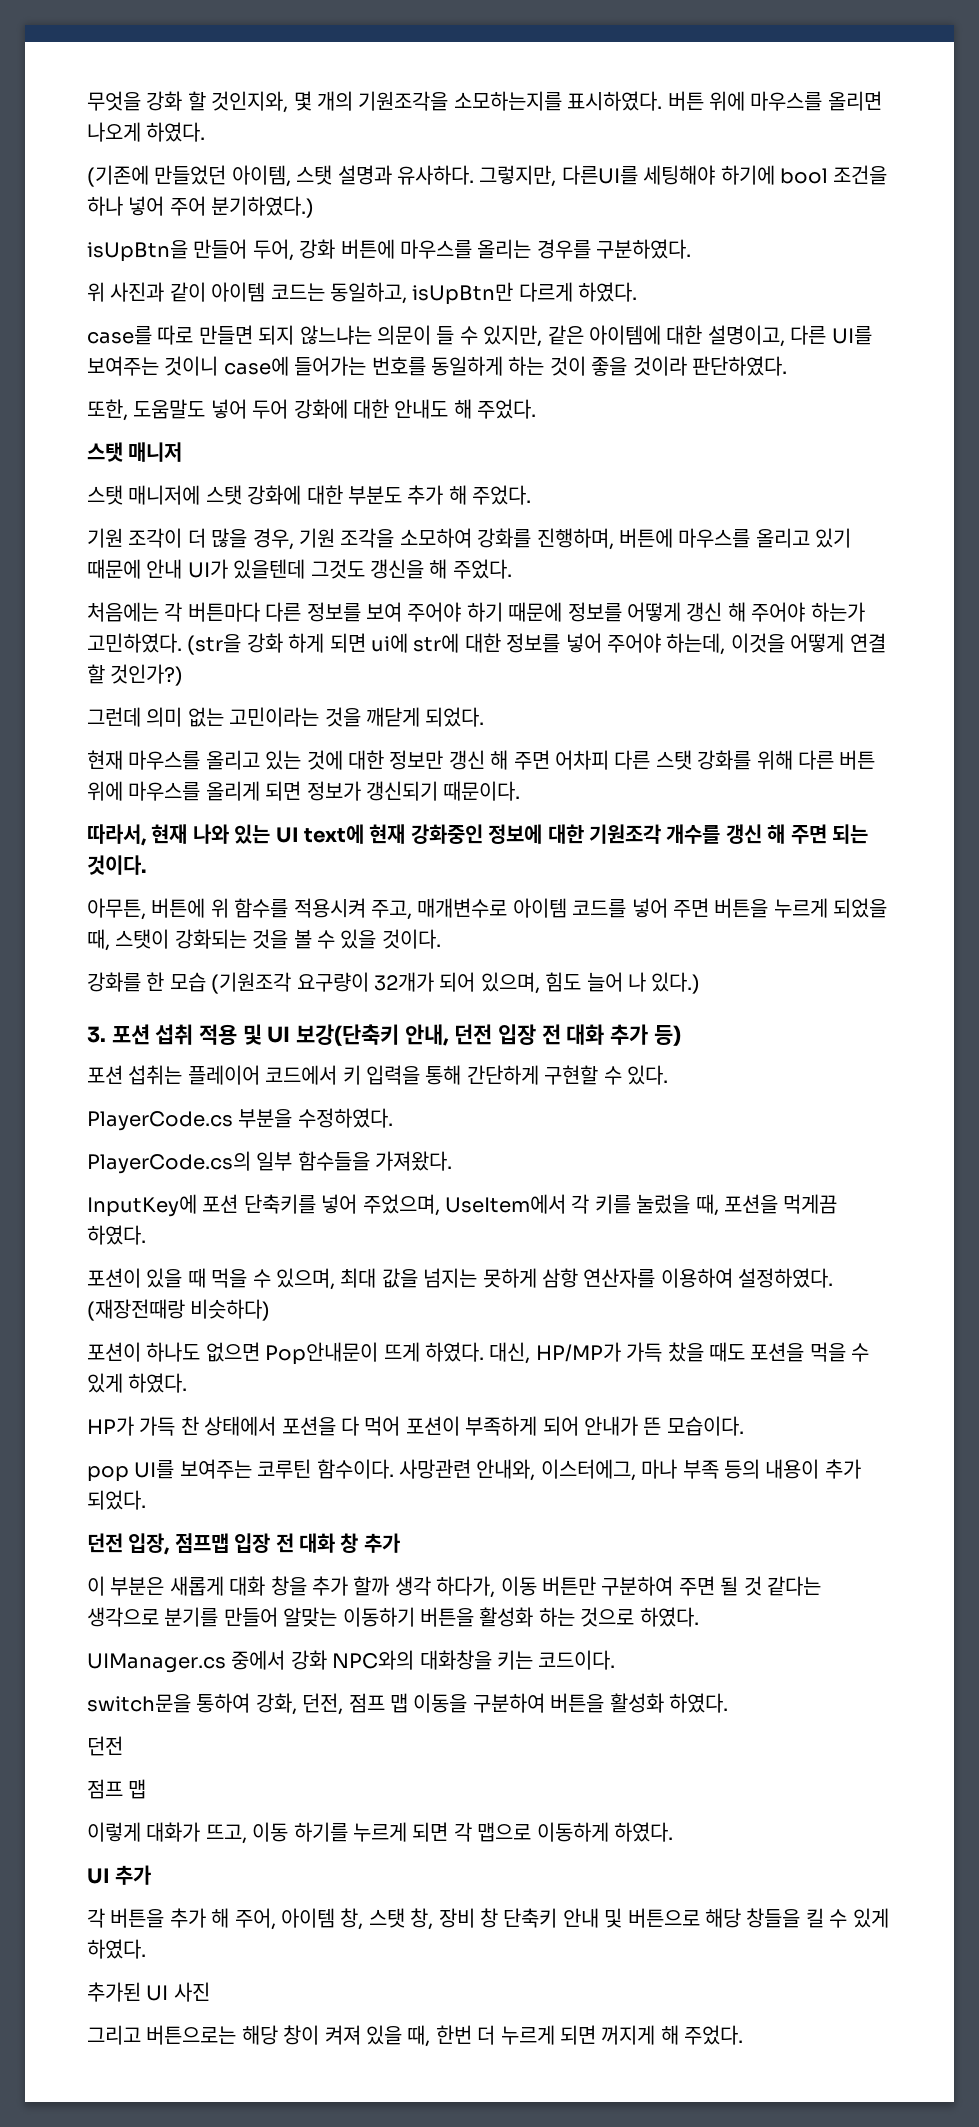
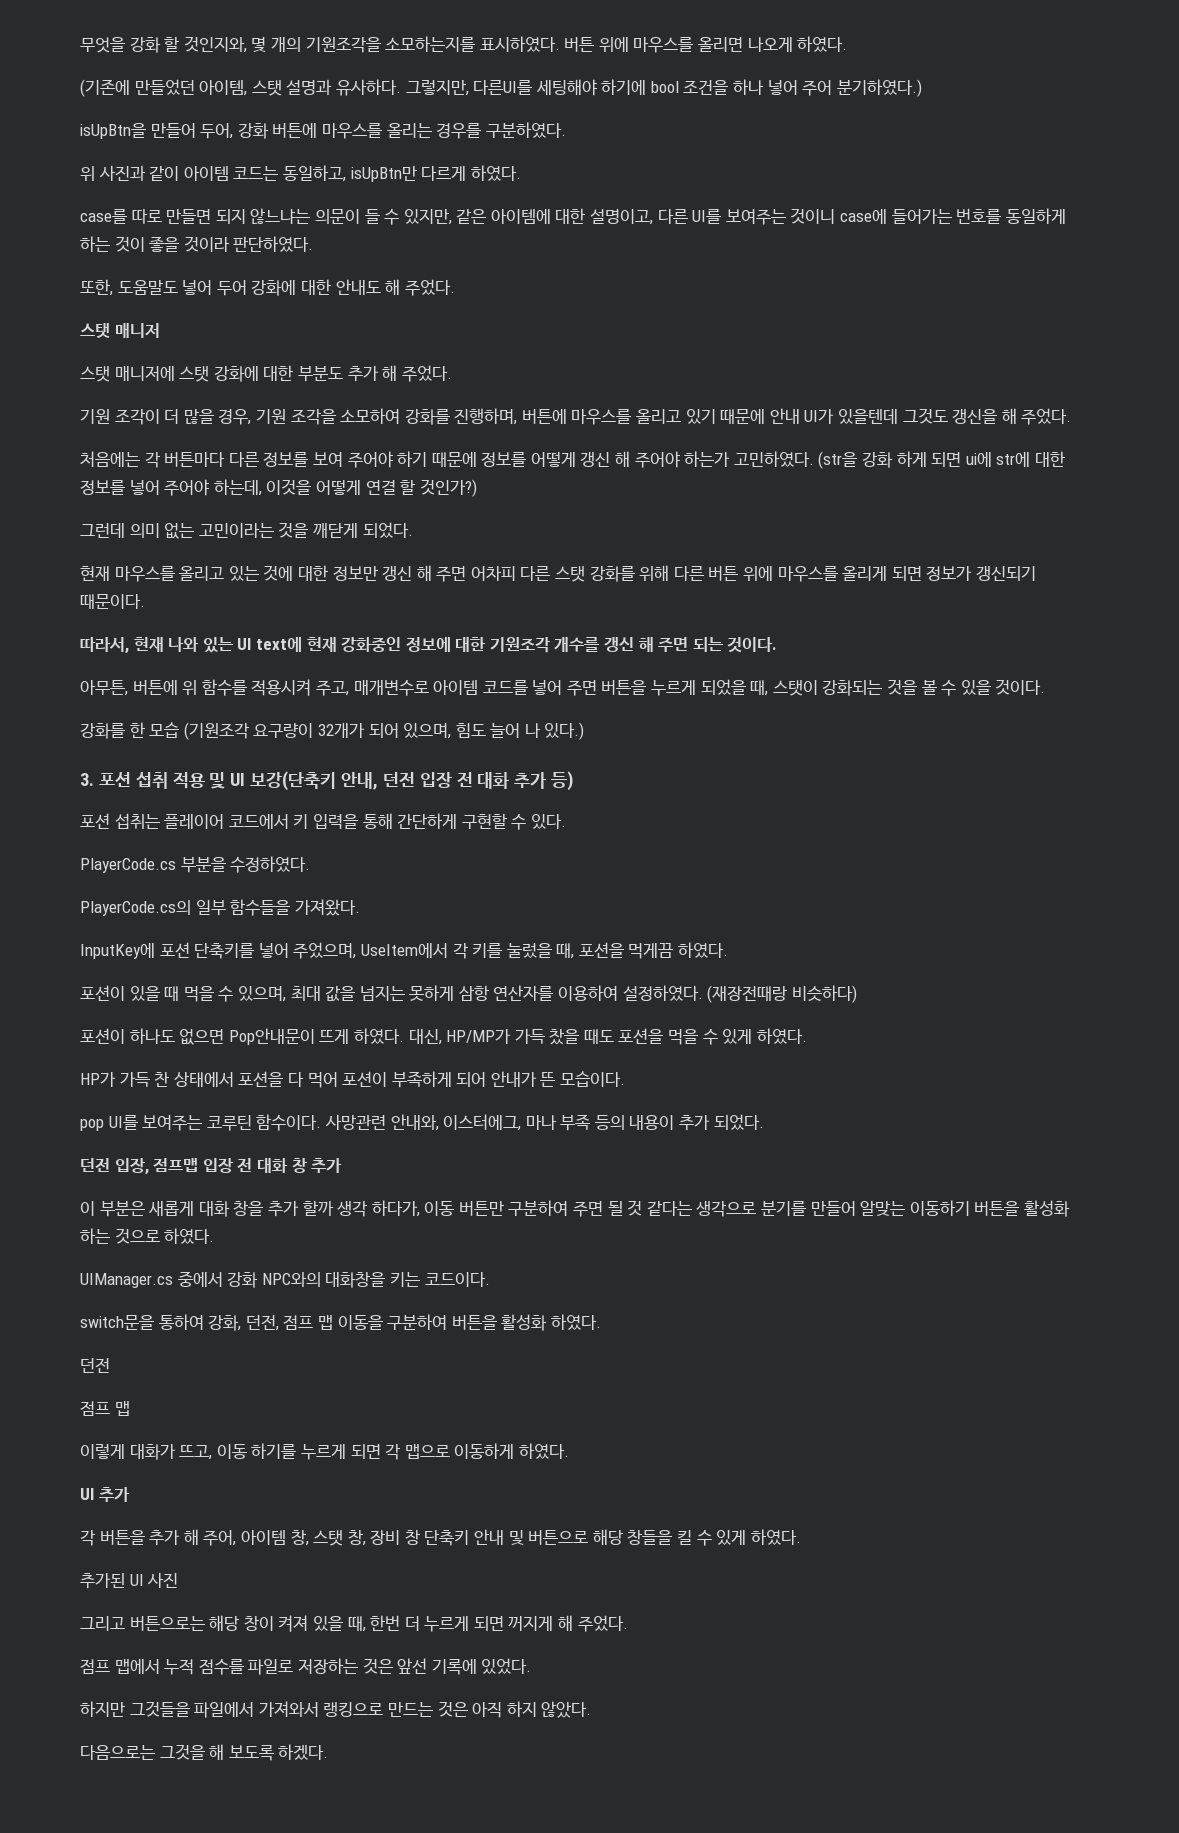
(744, 2035) none -> [80,1658,532,1675] [80,1701,592,1718] [80,1744,329,1761] // 점프 맵에서 누적 점수를 파일로 저장하는 것은 앞선 기록에 있었다. // 하지만 그것들을 파일에서 가져와서 랭킹으로 만드는 것은 아직 하지 않았다. // 다음으로는 그것을 해 보도록 하겠다.

